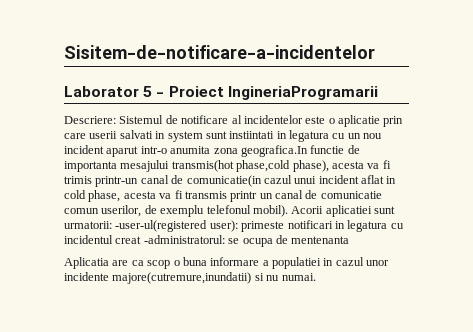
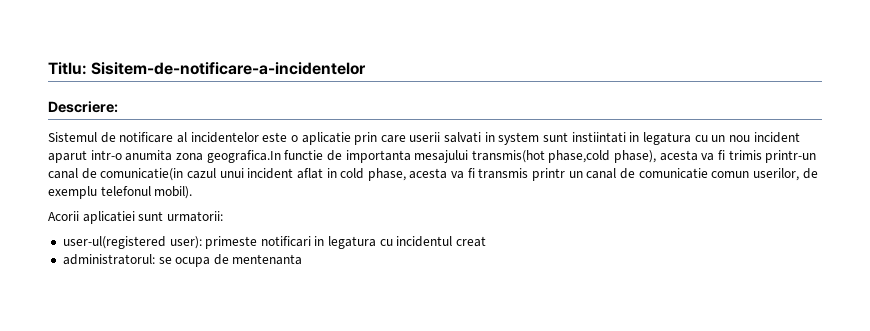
(64, 52) none -> [48,62,87,75] Titlu:
[64,86,378,100] [64,116,116,124] Laborator 5 - Proiect IngineriaProgramarii // Descriere: -> [48,101,118,113] Descriere: //
(288, 211) none -> (193, 192) //
[115,220,208,232] -user-ul(registered -> [62,236,166,249] // user-ul(registered
[143,235,225,244] -administratorul: -> [62,254,155,265] // administratorul:
[64,257,390,269] [64,272,316,284] // Aplicatia are ca scop o buna informare a populatiei in cazul unor incidente majore(cutremure,inundatii) si nu numai. -> (303, 259) none

